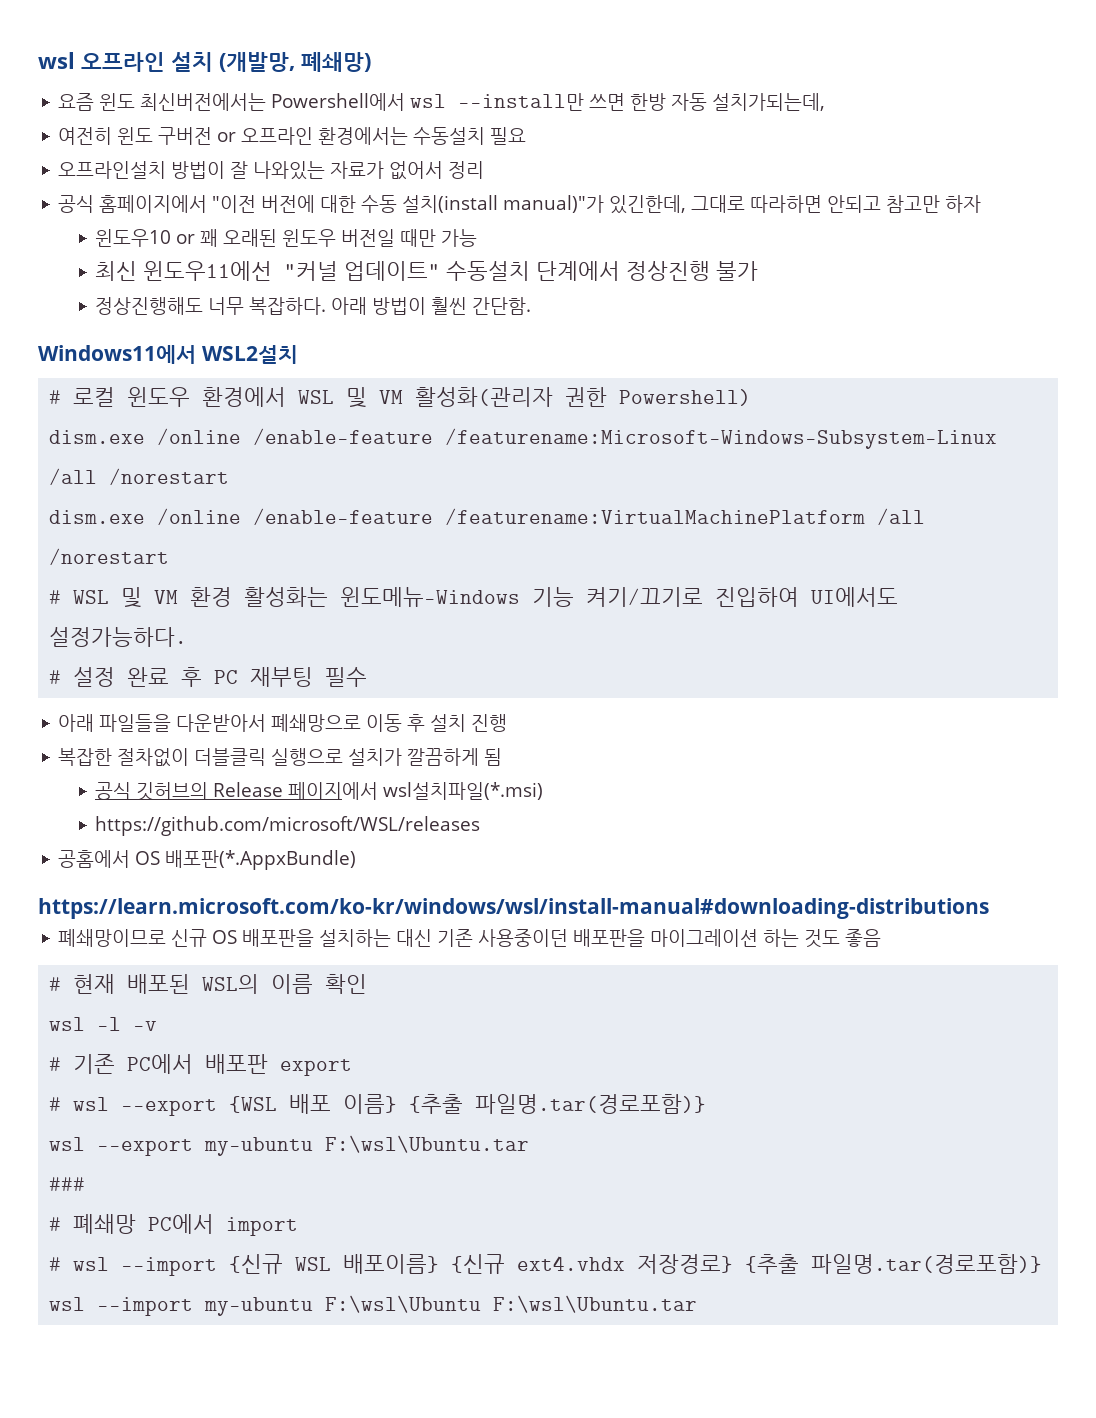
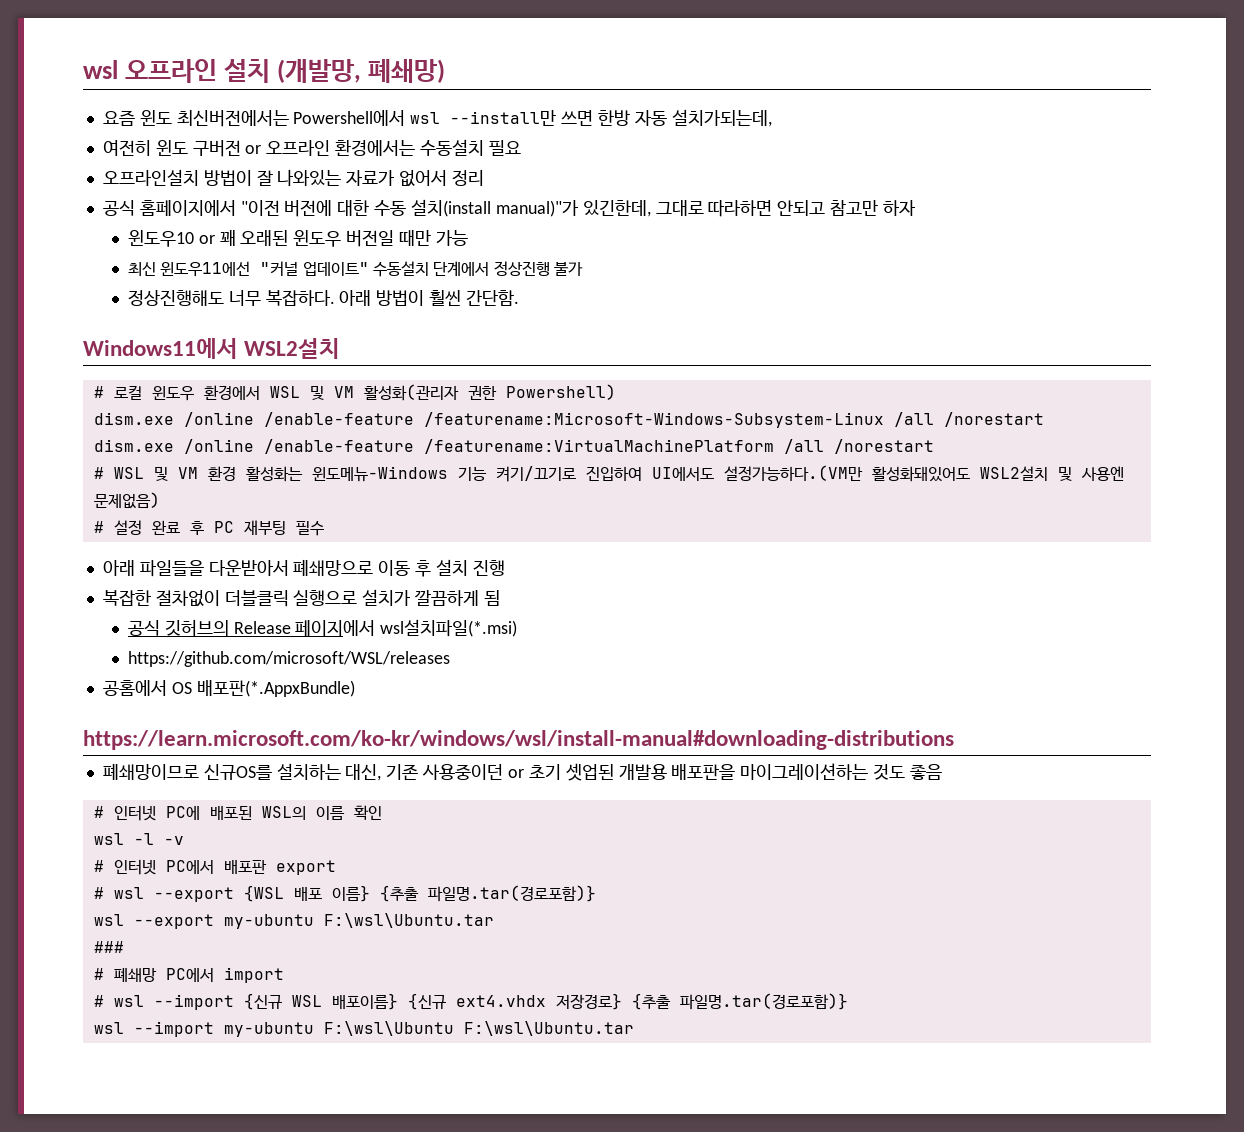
[49,627,188,647] 설정가능하다. -> [723,465,1124,482] [93,492,160,509] 설정가능하다.(VM만 활성화돼있어도 WSL2설치 및 사용엔 문제없음)
[171,929,800,947] 신규 OS 배포판을 설치하는 대신 기존 사용중이던 배포판을 마이그레이션 하는 -> [203,763,869,781] 신규OS를 설치하는 대신, 기존 사용중이던 or 초기 셋업된 개발용 배포판을 마이그레이션하는
[73,974,116,994] 현재 -> [113,805,200,821] 인터넷 PC에
[73,1054,116,1074] 기존 -> [113,859,156,875] 인터넷

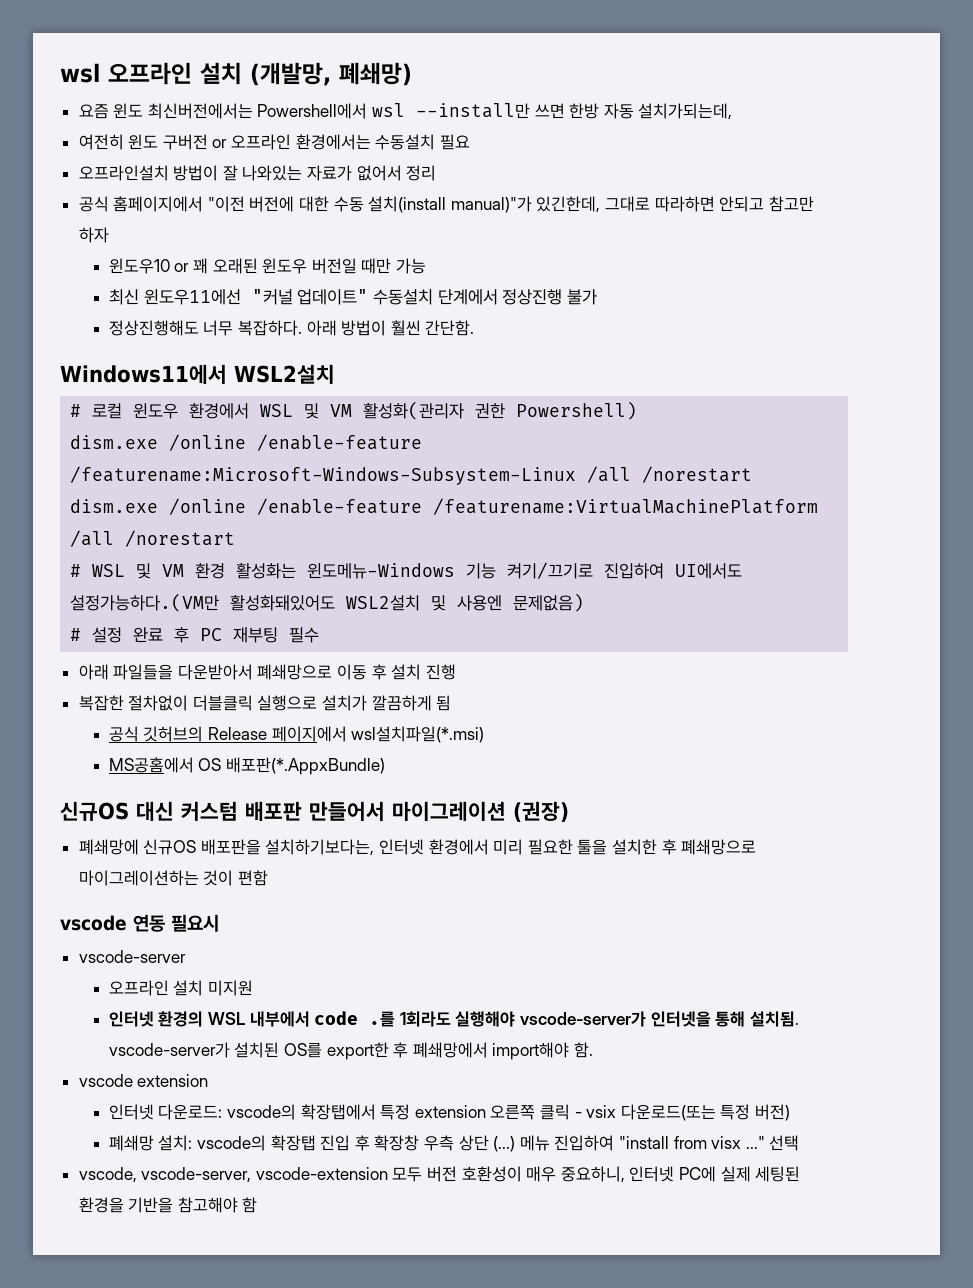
[127,651,450,667] [102,680,167,696] https://github.com/microsoft/WSL/releases // 공홈에서 -> [108,757,194,773] MS공홈에서
[83,730,954,750] [102,763,942,781] [93,805,382,821] [93,833,184,845] [93,859,336,875] [93,885,596,902] [93,913,494,929] [93,941,124,953] [93,967,284,983] [93,993,848,1010] [93,1021,634,1037] https://learn.microsoft.com/ko-kr/windows/wsl/install-manual#downloading-distributions // 폐쇄망이므로 신규OS를 설치하는 대신, 기존 사용중이던 or 초기 셋업된 개발용 배포판을 마이그레이션하는 것도 좋음 // # 인터넷 PC에 배포된 WSL의 이름 확인 // wsl -l -v // # 인터넷 PC에서 배포판 export // # wsl --export {WSL 배포 이름} {추출 파일명.tar(경로포함)} // wsl --export my-ubuntu F:\wsl\Ubuntu.tar // ### // # 폐쇄망 PC에서 import // # wsl --import {신규 WSL 배포이름} {신규 ext4.vhdx 저장경로} {추출 파일명.tar(경로포함)} // wsl --import my-ubuntu F:\wsl\Ubuntu F:\wsl\Ubuntu.tar -> [60,801,569,822] [78,839,757,856] [78,870,268,886] [60,914,219,932] [78,950,186,963] [108,980,254,996] [108,1011,799,1027] [108,1042,593,1060] [78,1074,209,1087] [108,1104,790,1121] [108,1135,800,1152] [78,1166,801,1183] [78,1197,258,1213] 신규OS 대신 커스텀 배포판 만들어서 마이그레이션 (권장) // 폐쇄망에 신규OS 배포판을 설치하기보다는, 인터넷 환경에서 미리 필요한 툴을 설치한 후 폐쇄망으로 마이그레이션하는 것이 편함 // vscode 연동 필요시 // vscode-server // 오프라인 설치 미지원 // 인터넷 환경의 WSL 내부에서 code .를 1회라도 실행해야 vscode-server가 인터넷을 통해 설치됨. vscode-server가 설치된 OS를 export한 후 폐쇄망에서 import해야 함. // vscode extension // 인터넷 다운로드: vscode의 확장탭에서 특정 extension 오른쪽 클릭 - vsix 다운로드(또는 특정 버전) // 폐쇄망 설치: vscode의 확장탭 진입 후 확장창 우측 상단 (...) 메뉴 진입하여 "install from visx ..." 선택 // vscode, vscode-server, vscode-extension 모두 버전 호환성이 매우 중요하니, 인터넷 PC에 실제 세팅된 환경을 기반을 참고해야 함

